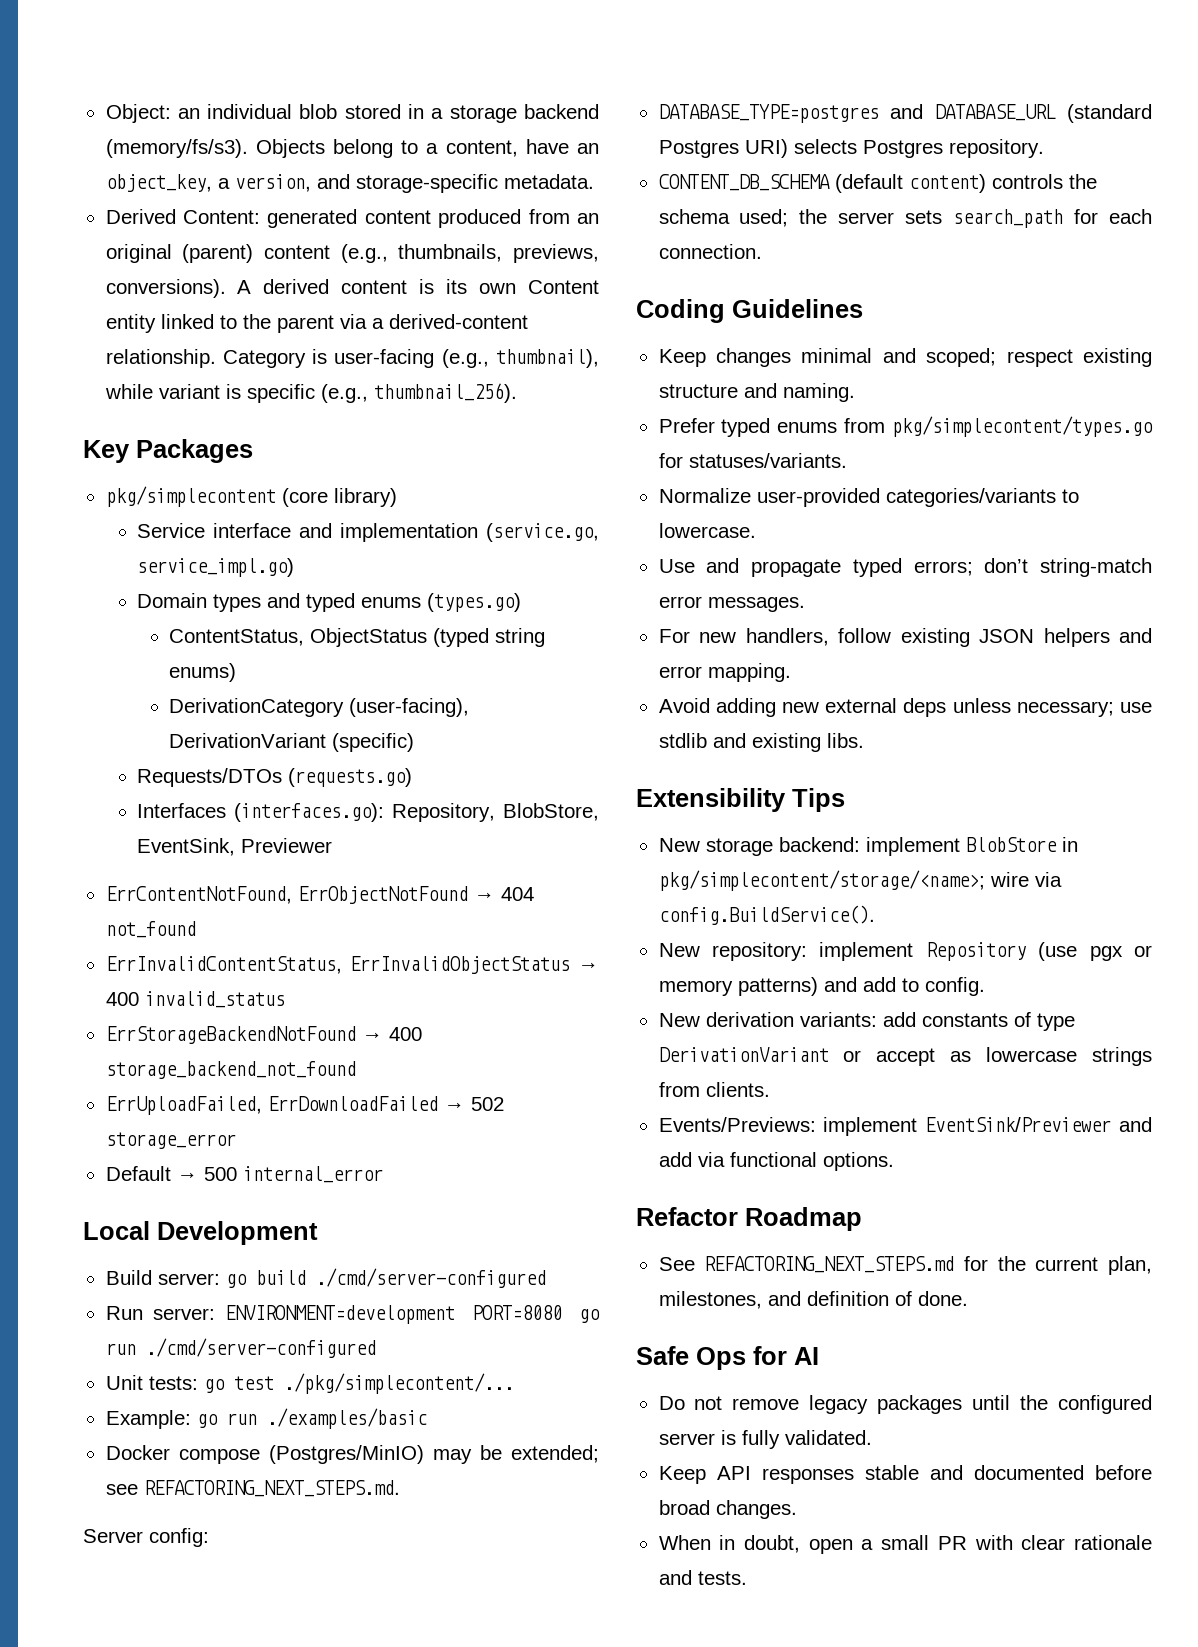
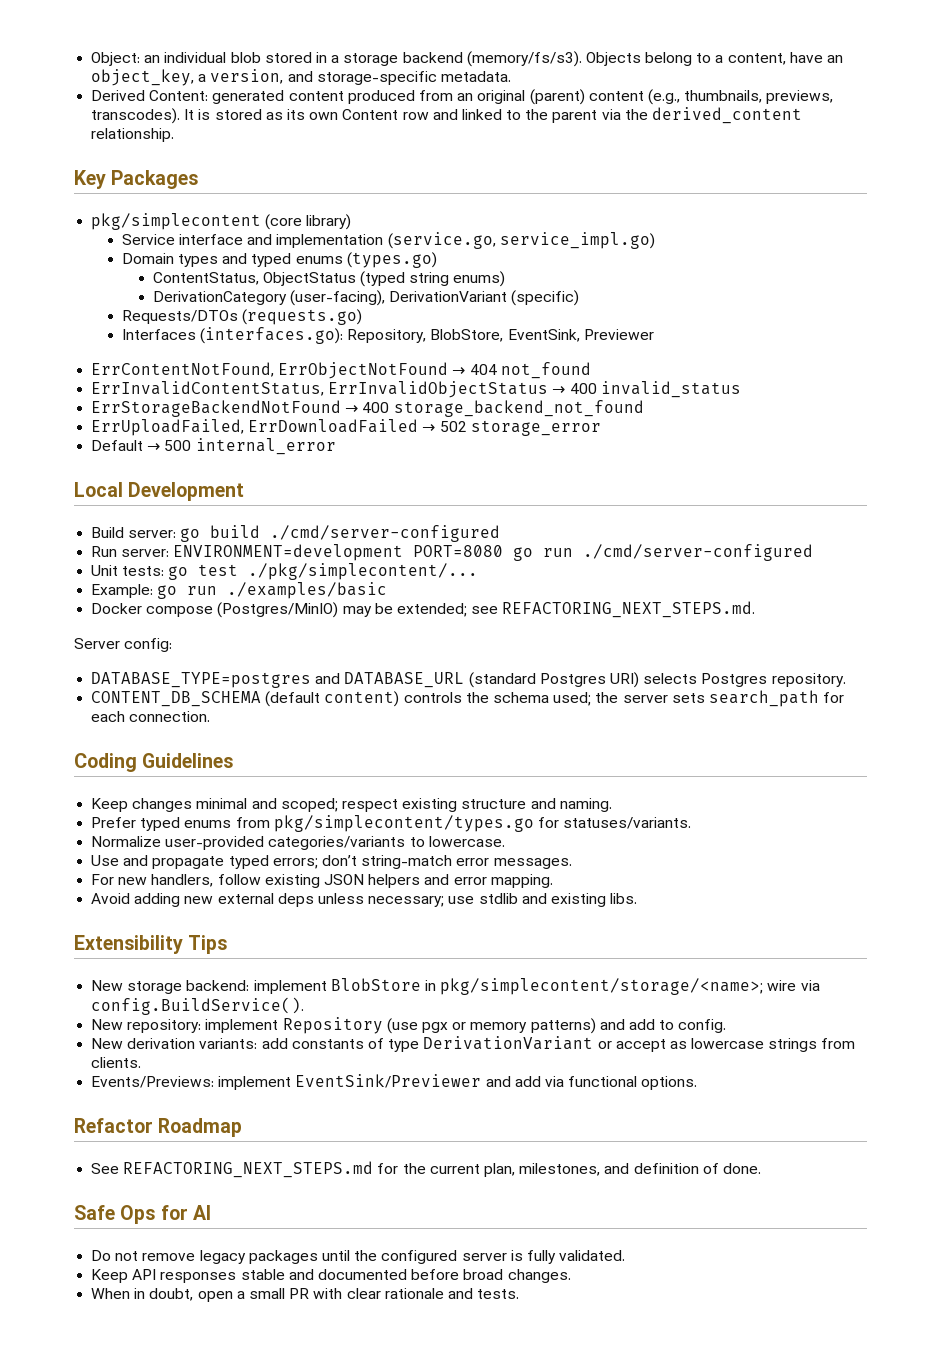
[105,279,435,298] conversions). A derived content is -> [91,108,283,124] transcodes). It is stored as
[105,314,156,333] entity -> [402,109,458,120] row and
[371,314,528,329] a derived-content -> [624,107,803,124] the derived_content
[222,349,599,368] [104,383,517,403] Category is user-facing (e.g., thumbnail), while variant is specific (e.g., thumbnail_256). -> (175, 135) none

